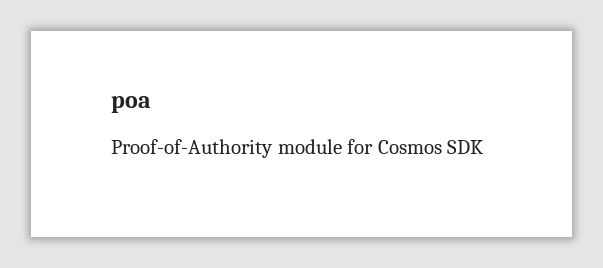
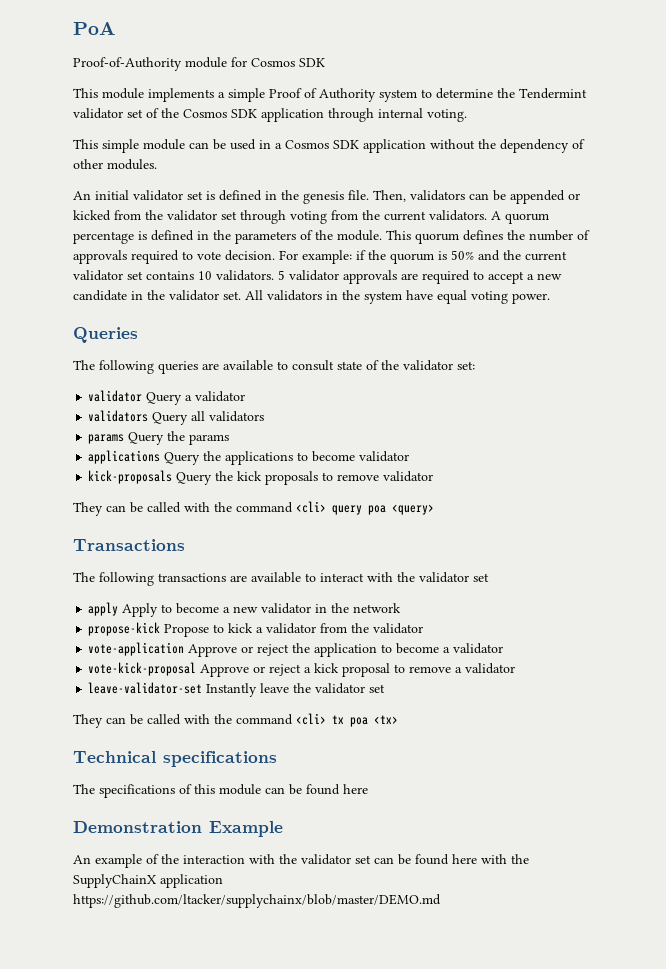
[111,96,151,113] poa -> [73,22,116,35] PoA
(485, 147) none -> [73,88,587,102] [73,108,467,122] [73,139,585,153] [73,159,157,170] [73,190,580,204] [73,210,549,224] [73,230,590,244] [73,250,567,264] [73,270,562,284] [73,290,550,304] [73,327,138,343] [73,360,475,374] [88,390,246,405] [88,410,265,425] [88,431,230,445] [88,450,410,465] [88,470,434,485] [73,501,434,516] [73,539,185,551] [73,572,489,586] [88,602,402,617] [88,622,424,637] [88,642,504,657] [88,662,516,677] [88,682,386,697] [73,713,398,728] [73,751,277,767] [73,784,368,798] [73,821,283,837] [73,854,529,868] [73,874,223,888] [73,894,441,908] // This module implements a simple Proof of Authority system to determine the Tendermint validator set of the Cosmos SDK application through internal voting. // This simple module can be used in a Cosmos SDK application without the dependency of other modules. // An initial validator set is defined in the genesis file. Then, validators can be appended or kicked from the validator set through voting from the current validators. A quorum percentage is defined in the parameters of the module. This quorum defines the number of approvals required to vote decision. For example: if the quorum is 50% and the current validator set contains 10 validators. 5 validator approvals are required to accept a new candidate in the validator set. All validators in the system have equal voting power. // Queries // The following queries are available to consult state of the validator set: // validator Query a validator // validators Query all validators // params Query the params // applications Query the applications to become validator // kick-proposals Query the kick proposals to remove validator // They can be called with the command <cli> query poa <query> // Transactions // The following transactions are available to interact with the validator set // apply Apply to become a new validator in the network // propose-kick Propose to kick a validator from the validator // vote-application Approve or reject the application to become a validator // vote-kick-proposal Approve or reject a kick proposal to remove a validator // leave-validator-set Instantly leave the validator set // They can be called with the command <cli> tx poa <tx> // Technical specifications // The specifications of this module can be found here // Demonstration Example // An example of the interaction with the validator set can be found here with the SupplyChainX application https://github.com/ltacker/supplychainx/blob/master/DEMO.md

